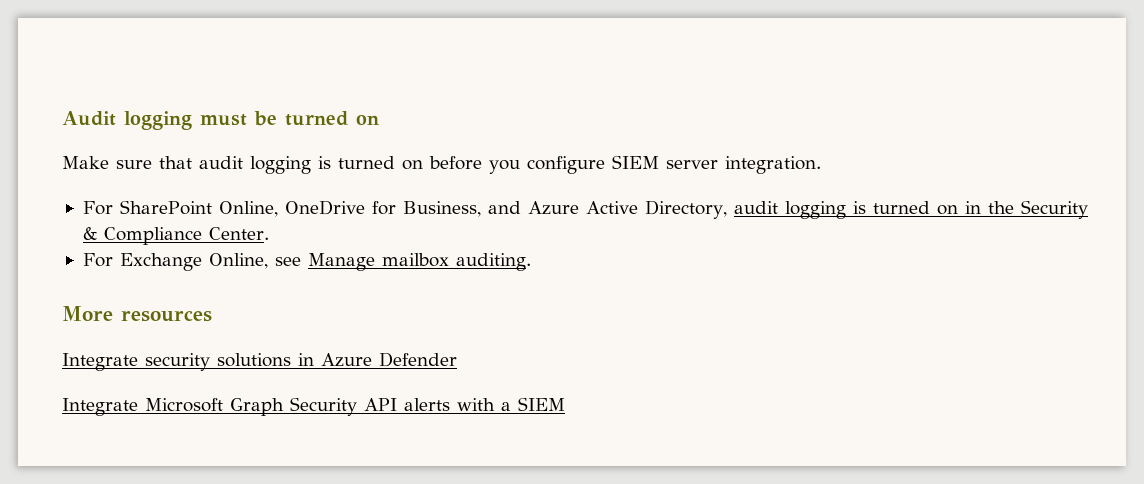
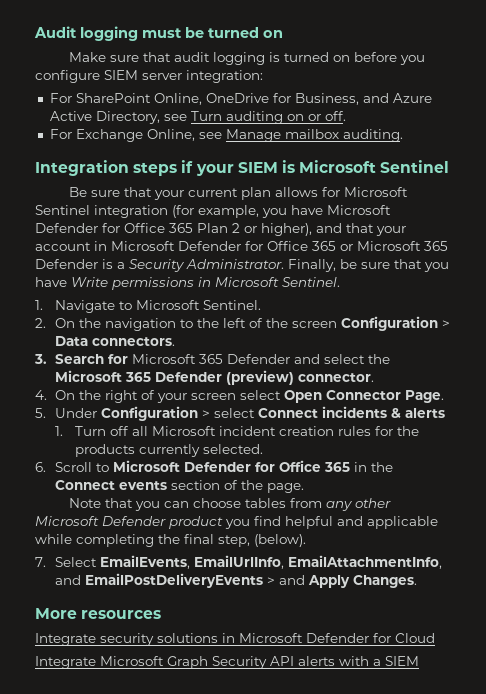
[725,156,821,174] integration. -> [186,70,263,83] integration:
[733,200,1088,219] [82,227,269,245] audit logging is turned on in the Security & Compliance Center. -> [163,111,346,124] see Turn auditing on or off.
(531, 262) none -> [35,160,450,176] [69,187,409,200] [35,205,391,218] [35,223,406,236] [35,241,448,251] [35,259,449,272] [35,277,340,290] [35,300,262,313] [35,316,451,331] [55,336,176,346] [34,354,391,364] [55,370,375,385] [35,390,445,403] [35,406,446,421] [55,426,420,436] [75,444,264,457] [35,460,394,472] [55,480,305,493] [69,498,392,511] [35,516,438,529] [35,534,306,547] [35,555,443,569] [55,573,418,588] // Integration steps if your SIEM is Microsoft Sentinel // Be sure that your current plan allows for Microsoft Sentinel integration (for example, you have Microsoft Defender for Office 365 Plan 2 or higher), and that your account in Microsoft Defender for Office 365 or Microsoft 365 Defender is a Security Administrator. Finally, be sure that you have Write permissions in Microsoft Sentinel. // 1. Navigate to Microsoft Sentinel. // 2. On the navigation to the left of the screen Configuration > Data connectors. // 3. Search for Microsoft 365 Defender and select the Microsoft 365 Defender (preview) connector. // 4. On the right of your screen select Open Connector Page. // 5. Under Configuration > select Connect incidents & alerts // 1. Turn off all Microsoft incident creation rules for the products currently selected. // 6. Scroll to Microsoft Defender for Office 365 in the Connect events section of the page. // Note that you can choose tables from any other Microsoft Defender product you find helpful and applicable while completing the final step, (below). // 7. Select EmailEvents, EmailUrlInfo, EmailAttachmentInfo, and EmailPostDeliveryEvents > and Apply Changes.
[321,352,457,367] Azure Defender -> [239,633,435,643] Microsoft Defender for Cloud

